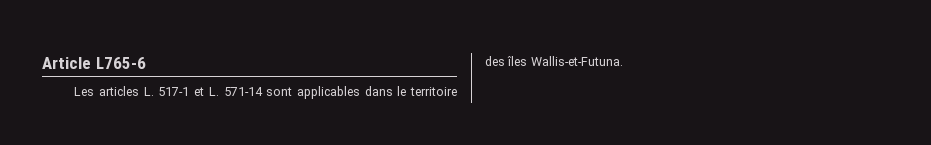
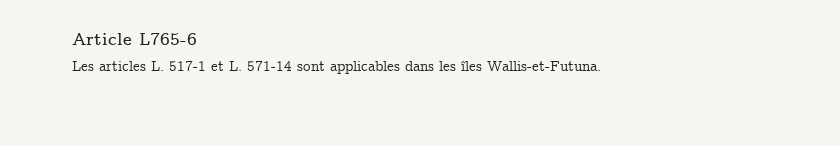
[397,86,457,96] [485,56,505,66] le territoire des -> [439,61,456,71] les

